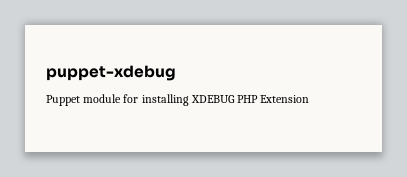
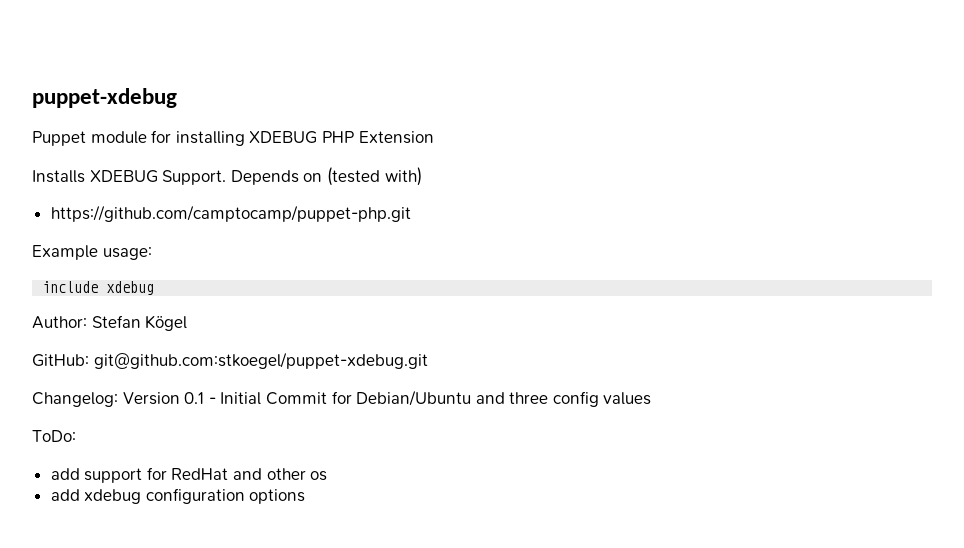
(310, 99) none -> [32,167,422,186] [50,205,411,222] [32,245,152,260] [42,281,155,295] [32,315,188,331] [32,352,428,369] [32,390,652,407] [32,430,76,442] [50,467,328,483] [50,488,306,504] // Installs XDEBUG Support. Depends on (tested with) // https://github.com/camptocamp/puppet-php.git // Example usage: // include xdebug // Author: Stefan Kögel // GitHub: git@github.com:stkoegel/puppet-xdebug.git // Changelog: Version 0.1 - Initial Commit for Debian/Ubuntu and three config values // ToDo: // add support for RedHat and other os // add xdebug configuration options

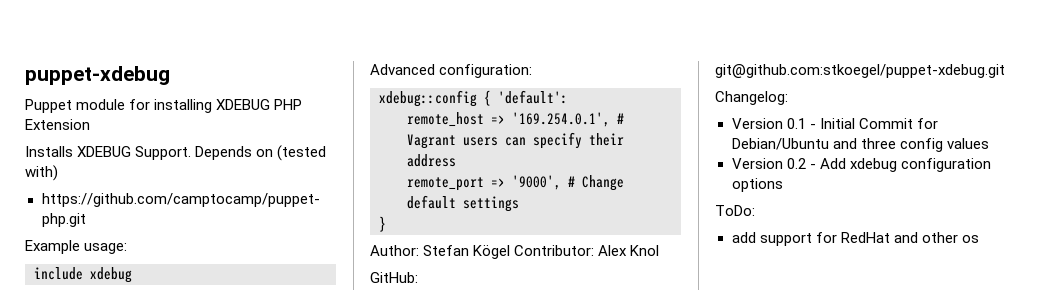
(155, 288) none -> [370,64,533,78] [379,90,568,107] [407,112,624,127] [407,132,624,149] [407,154,456,167] [407,175,624,191] [407,195,519,212] [379,216,386,232] // Advanced configuration: // xdebug::config { 'default': // remote_host => '169.254.0.1', # Vagrant users can specify their address // remote_port => '9000', # Change default settings // }
(188, 323) none -> [514,245,660,256] Contributor: Alex Knol
(118, 399) none -> (788, 98) //
(652, 398) none -> [731,158,991,172] [731,178,783,192] // Version 0.2 - Add xdebug configuration options
[50,488,306,504] // add xdebug configuration options -> (979, 239) none

